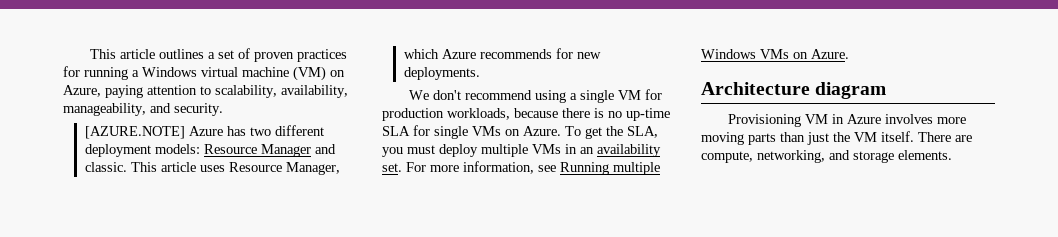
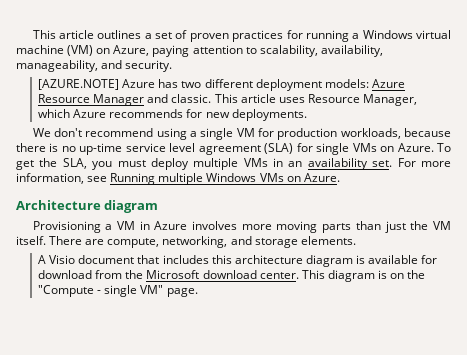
(200, 149) none -> [371,79,405,88] Azure
[382,126,410,136] SLA -> [125,143,294,155] service level agreement (SLA)
(802, 120) none -> [105,224,113,230] a
(952, 155) none -> [38,255,438,267] [38,270,426,282] [38,285,198,297] // A Visio document that includes this architecture diagram is available for download from the Microsoft download center. This diagram is on the "Compute - single VM" page.

